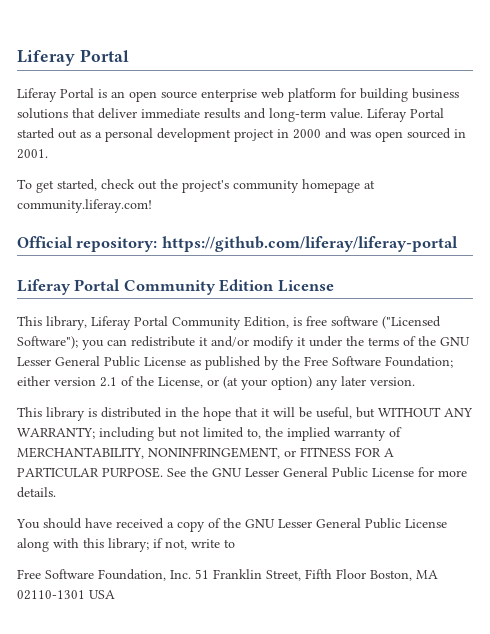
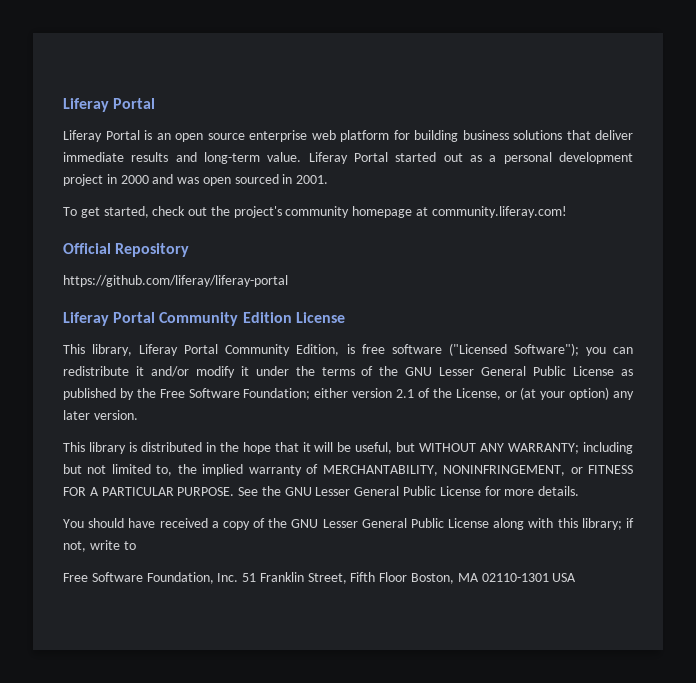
[76,237,158,252] repository: -> [115,243,190,257] Repository //

